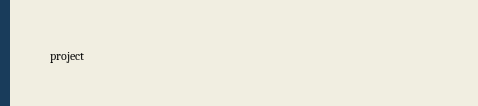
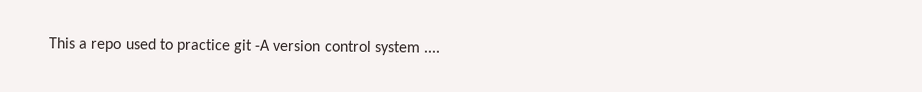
[50,52,84,63] project -> [48,37,441,56] This a repo used to practice git -A version control system ....

